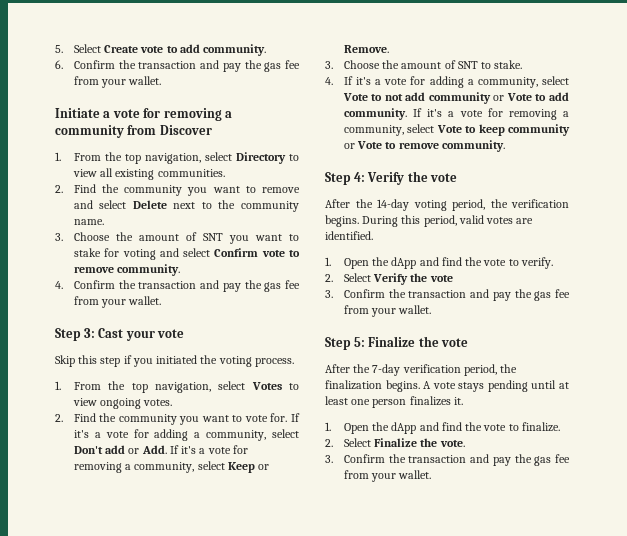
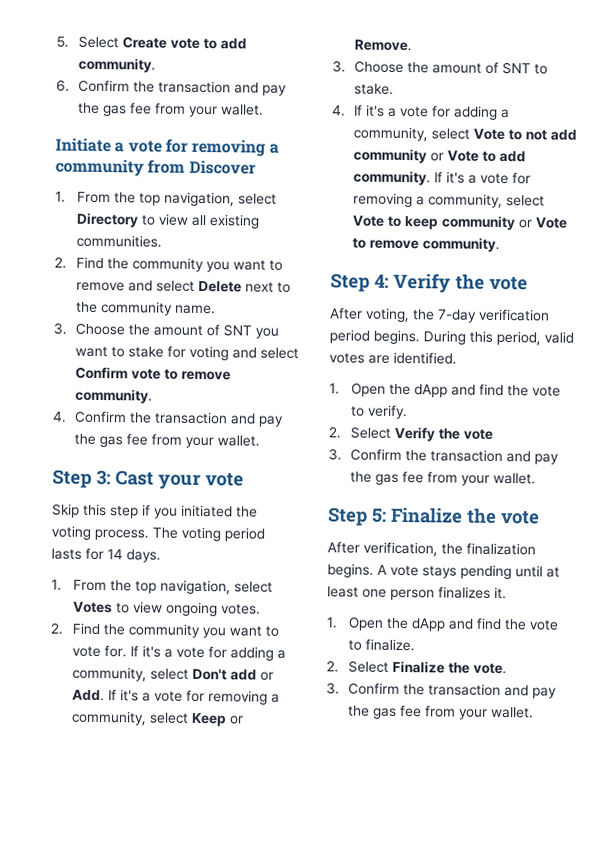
(294, 362) none -> [152,526,265,542] [51,547,161,563] The voting period lasts for 14 days.
[355,199,569,211] the 14-day voting period, the verification -> [365,307,550,323] [329,329,370,344] voting, the 7-day verification period
[353,364,497,376] the 7-day verification period, -> [363,541,438,557] verification,

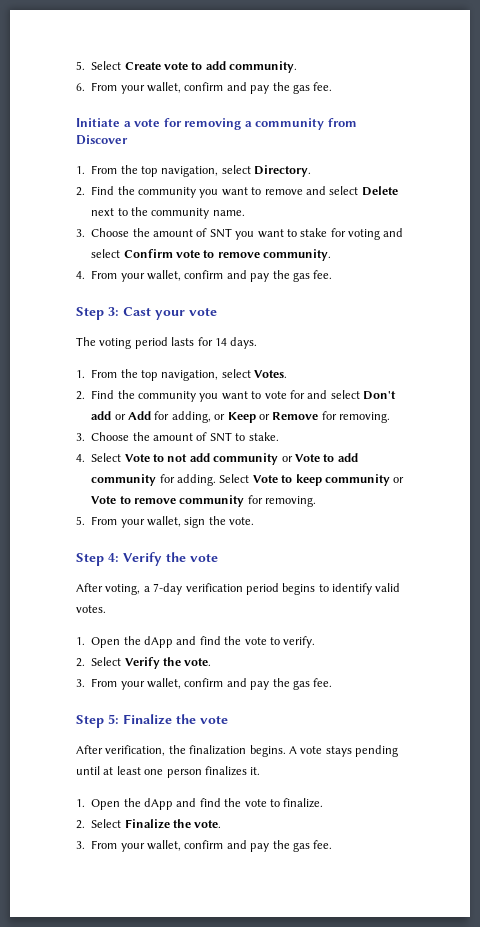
[77,79,287,96] [77,102,264,118] Confirm the transaction and pay the gas fee from your wallet. -> [91,82,333,94] From your wallet, confirm and pay the gas fee.
[75,212,260,229] [75,234,162,248] Directory to view all existing communities. -> [254,165,312,177] Directory.
[73,410,284,427] [73,433,260,449] Confirm the transaction and pay the gas fee from your wallet. -> [91,270,333,282] From your wallet, confirm and pay the gas fee.
[52,503,258,519] [51,525,149,541] Skip this step if you initiated the voting process. -> (217, 311) none
[72,601,261,617] Votes to view ongoing votes. -> [254,370,288,378] Votes.
[103,645,286,661] [71,666,274,682] [71,689,280,705] [70,710,244,727] [353,39,412,52] for. If it's a vote for adding a community, select Don't add or Add. If it's a vote for removing a community, select Keep or Remove. -> [289,390,396,400] [91,411,390,423] for and select Don't add or Add for adding, or Keep or Remove for removing.
[353,104,510,120] [352,126,470,142] If it's a vote for adding a community, select -> [91,453,122,462] Select
[352,170,531,186] [352,192,545,208] community. If it's a vote for removing a community, select -> [91,474,250,486] community for adding. Select
[421,237,500,252] community. -> [179,495,317,507] [76,516,255,528] community for removing. // 5. From your wallet, sign the vote.
[413,309,435,321] the -> [143,586,150,592] a
[373,329,574,346] [329,351,457,365] begins. During this period, valid votes are identified. -> [282,583,401,595] [76,605,106,613] begins to identify valid votes.
[462,428,493,440] [328,448,559,465] [349,471,536,486] vote // 3. Confirm the transaction and pay the gas fee from your wallet. -> [184,658,212,666] [76,678,333,690] vote. // 3. From your wallet, confirm and pay the gas fee.
[347,682,557,699] [347,704,534,720] Confirm the transaction and pay the gas fee from your wallet. -> [91,840,333,852] From your wallet, confirm and pay the gas fee.

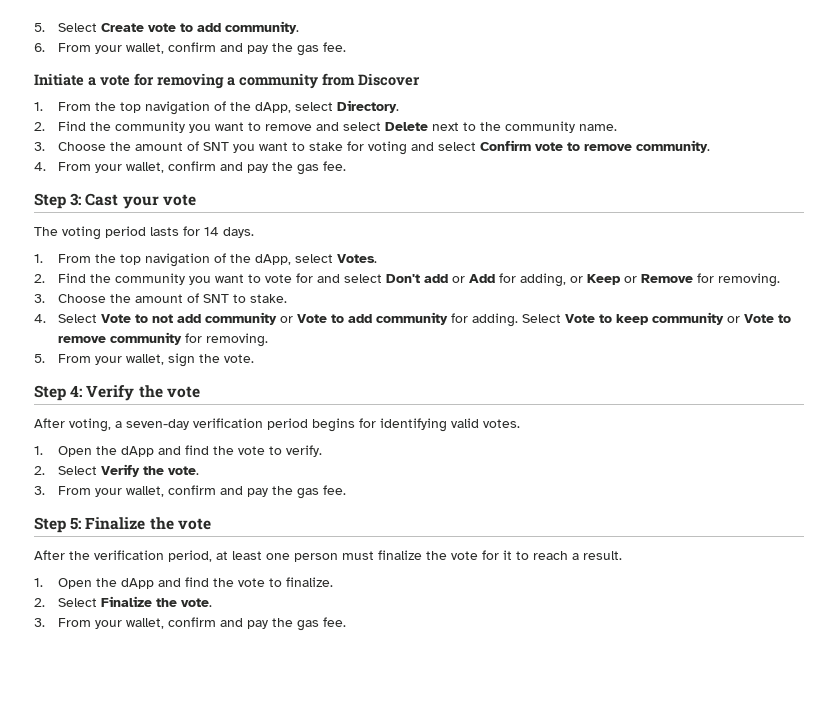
[161,166,219,177] navigation, -> [145,101,292,115] navigation of the dApp,
[161,370,219,381] navigation, -> [145,253,292,267] navigation of the dApp,
[153,583,183,595] 7-day -> [126,419,189,430] seven-day
[318,583,372,595] to identify -> [359,418,447,432] for identifying
[105,745,398,757] [76,766,261,778] verification, the finalization begins. A vote stays pending until at least one person finalizes it. -> [69,550,622,562] the verification period, at least one person must finalize the vote for it to reach a result.

